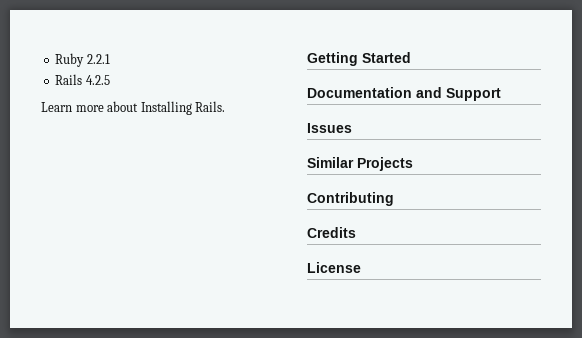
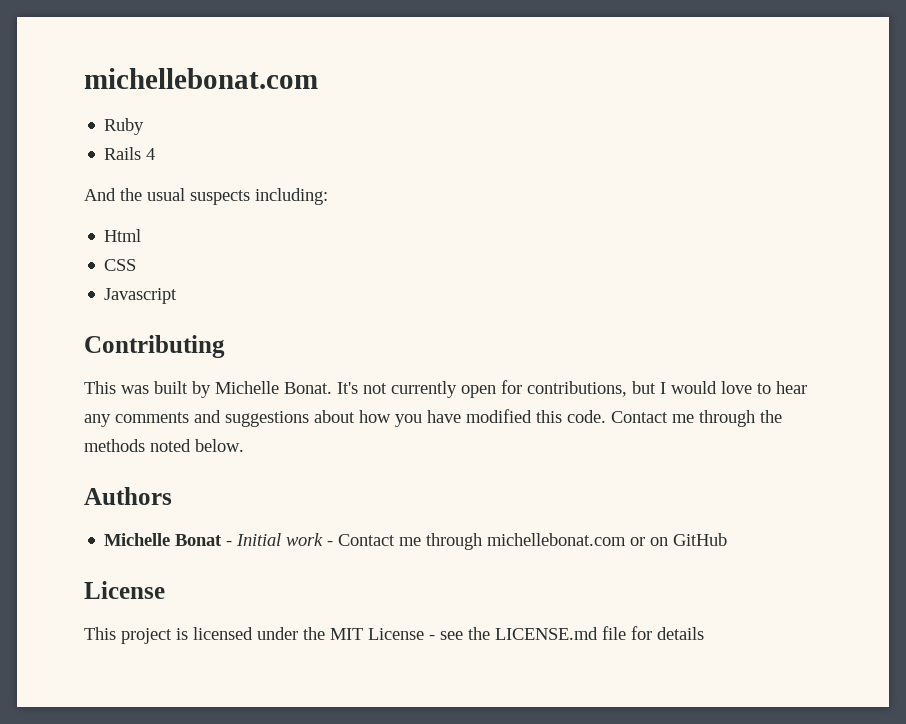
(55, 60) none -> [84,68,318,89] michellebonat.com //
[86,54,110,64] 2.2.1 -> (145, 126) none
[85,75,110,85] [41,101,226,115] [307,52,411,66] [307,87,501,101] [307,123,352,133] [307,157,413,171] [307,192,394,206] [307,227,356,238] [307,262,361,273] 4.2.5 // Learn more about Installing Rails. // Getting Started // Documentation and Support // Issues // Similar Projects // Contributing // Credits // License -> [146,148,156,160] [84,188,328,205] [104,229,142,242] [104,259,137,271] [104,288,178,304] [84,335,225,358] [84,380,807,398] [84,409,782,427] [84,439,244,452] [84,487,172,505] [104,533,728,550] [84,581,165,599] [84,626,704,644] 4 // And the usual suspects including: // Html // CSS // Javascript // Contributing // This was built by Michelle Bonat. It's not currently open for contributions, but I would love to hear any comments and suggestions about how you have modified this code. Contact me through the methods noted below. // Authors // Michelle Bonat - Initial work - Contact me through michellebonat.com or on GitHub // License // This project is licensed under the MIT License - see the LICENSE.md file for details

